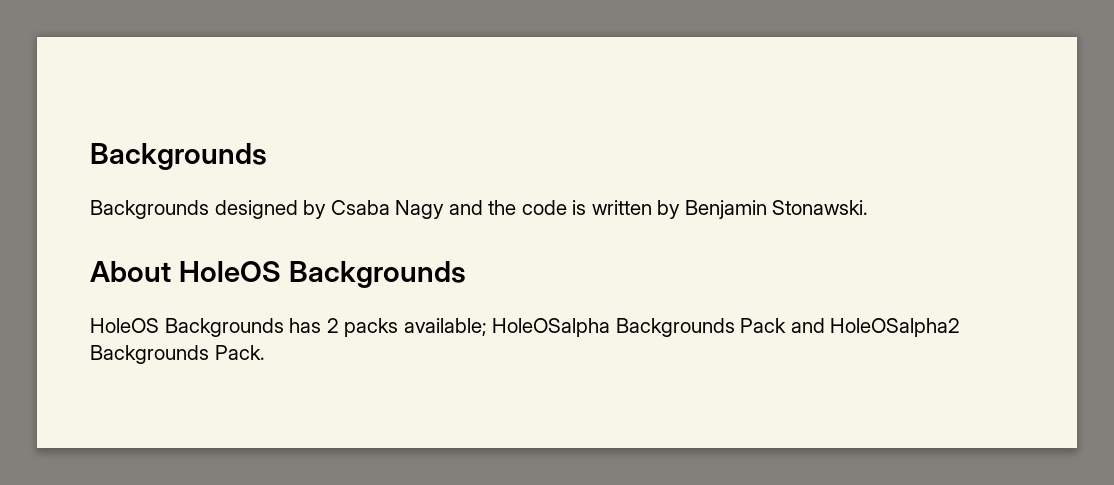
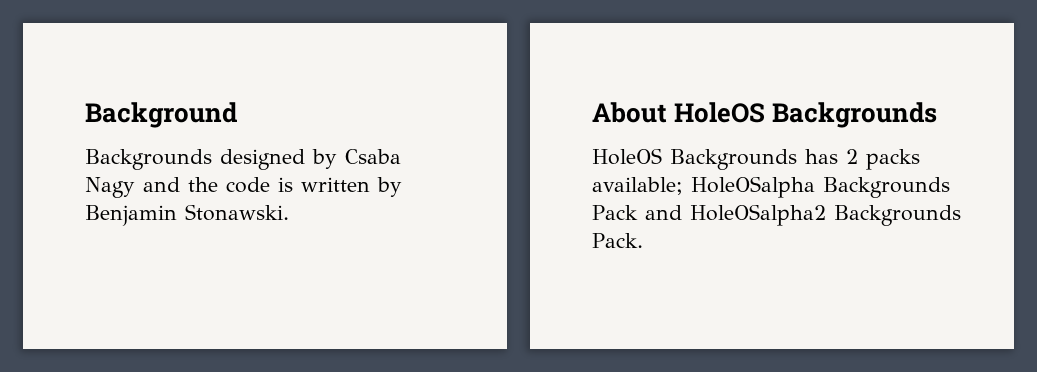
[90,143,267,170] Backgrounds -> [85,102,237,128] Background

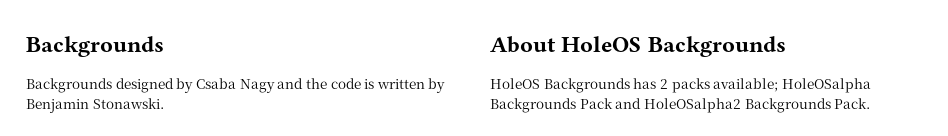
[85,102,237,128] Background -> [26,36,164,57] Backgrounds

